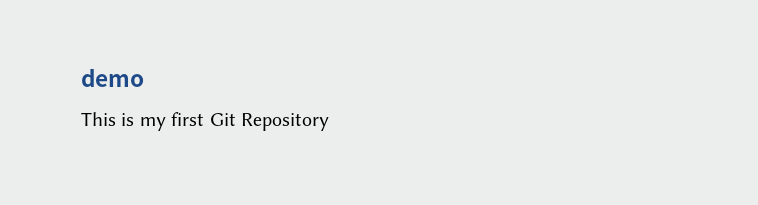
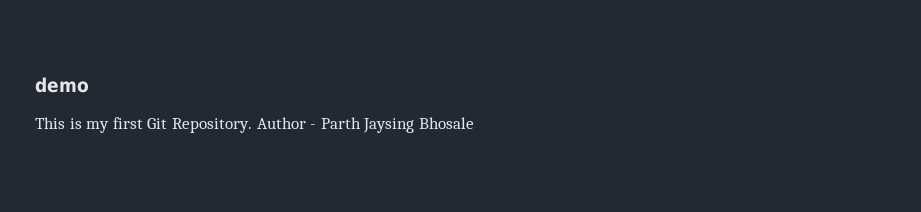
[241,113,329,131] Repository -> [171,117,474,133] Repository. Author - Parth Jaysing Bhosale

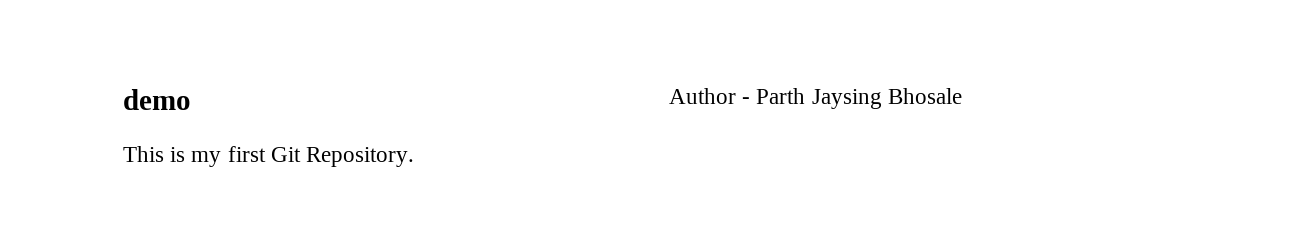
(252, 125) none -> (415, 157) //

